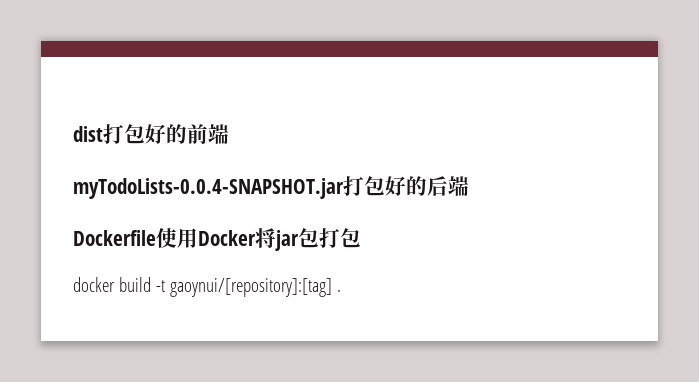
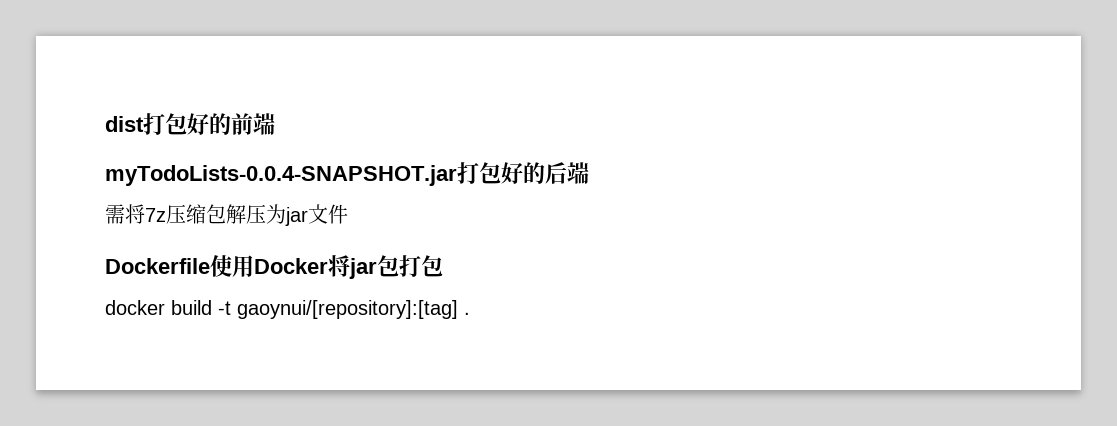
(469, 186) none -> [105,204,348,226] // 需将7z压缩包解压为jar文件

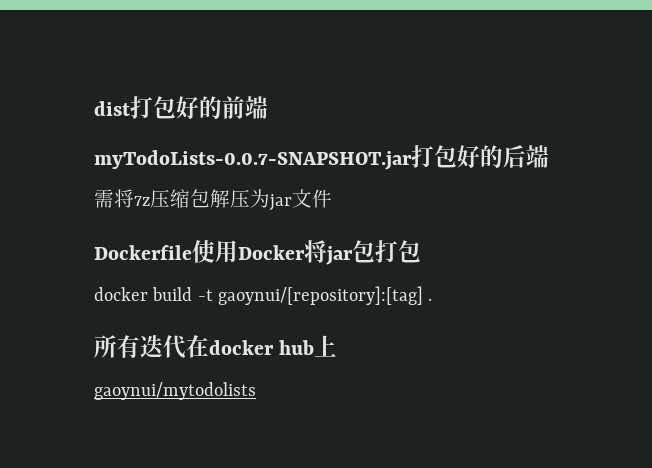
[105,165,457,186] myTodoLists-0.0.4-SNAPSHOT.jar -> [94,150,412,170] myTodoLists-0.0.7-SNAPSHOT.jar
(470, 313) none -> [94,335,338,359] [94,382,256,400] // 所有迭代在docker hub上 // gaoynui/mytodolists

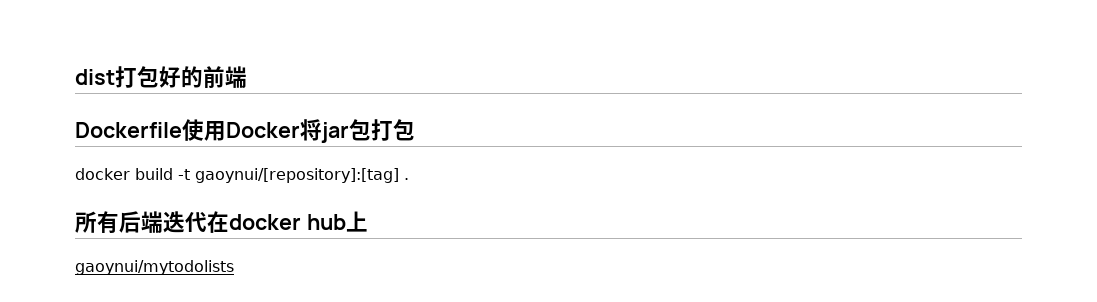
[94,145,549,170] [94,189,332,211] // myTodoLists-0.0.7-SNAPSHOT.jar打包好的后端 // 需将7z压缩包解压为jar文件 -> (247, 77) none
(140, 346) none -> [119,211,163,233] 后端

